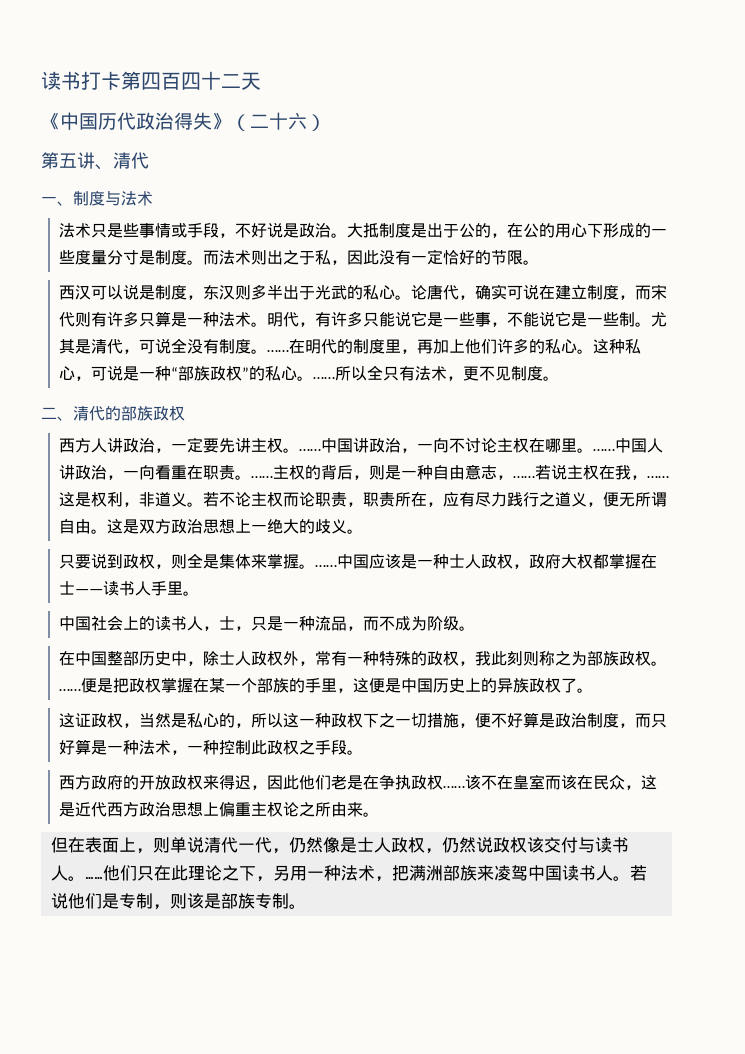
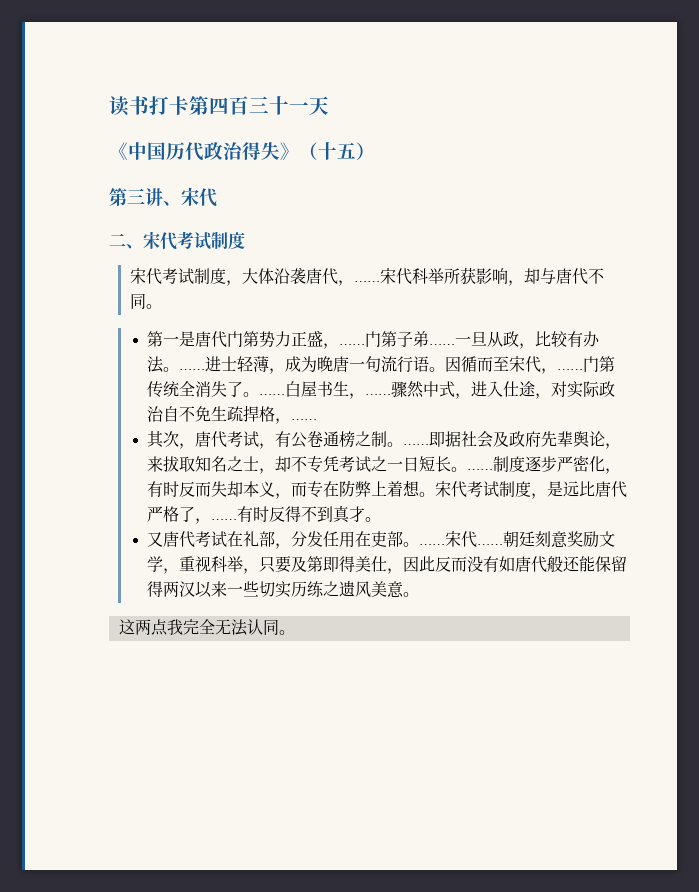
[181,71,241,90] 四十二 -> [249,96,309,115] 三十一
[250,112,307,130] 二十六 -> [318,142,356,160] 十五
[59,152,131,170] 五讲、清 -> [127,187,199,206] 三讲、宋
[41,191,153,206] [59,222,668,238] [59,249,540,265] [59,284,668,300] [59,311,668,327] [59,338,642,354] [59,365,560,381] [41,406,185,421] [59,437,664,453] [59,464,670,480] [59,491,668,507] [59,519,364,534] [59,553,658,569] [59,581,200,596] [59,615,476,631] [59,651,668,666] [59,678,594,693] [59,712,668,728] [59,739,364,755] [59,774,658,790] [59,802,380,817] [50,837,629,854] [50,865,647,882] [50,893,289,910] 一、制度与法术 // 法术只是些事情或手段，不好说是政治。大抵制度是出于公的，在公的用心下形成的一些度量分寸是制度。而法术则出之于私，因此没有一定恰好的节限。 // 西汉可以说是制度，东汉则多半出于光武的私心。论唐代，确实可说在建立制度，而宋代则有许多只算是一种法术。明代，有许多只能说它是一些事，不能说它是一些制。尤其是清代，可说全没有制度。……在明代的制度里，再加上他们许多的私心。这种私心，可说是一种“部族政权”的私心。……所以全只有法术，更不见制度。 // 二、清代的部族政权 // 西方人讲政治，一定要先讲主权。……中国讲政治，一向不讨论主权在哪里。……中国人讲政治，一向看重在职责。……主权的背后，则是一种自由意志，……若说主权在我，……这是权利，非道义。若不论主权而论职责，职责所在，应有尽力践行之道义，便无所谓自由。这是双方政治思想上一绝大的歧义。 // 只要说到政权，则全是集体来掌握。……中国应该是一种士人政权，政府大权都掌握在士——读书人手里。 // 中国社会上的读书人，士，只是一种流品，而不成为阶级。 // 在中国整部历史中，除士人政权外，常有一种特殊的政权，我此刻则称之为部族政权。……便是把政权掌握在某一个部族的手里，这便是中国历史上的异族政权了。 // 这证政权，当然是私心的，所以这一种政权下之一切措施，便不好算是政治制度，而只好算是一种法术，一种控制此政权之手段。 // 西方政府的开放政权来得迟，因此他们老是在争执政权……该不在皇室而该在民众，这是近代西方政治思想上偏重主权论之所由来。 // 但在表面上，则单说清代一代，仍然像是士人政权，仍然说政权该交付与读书人。……他们只在此理论之下，另用一种法术，把满洲部族来凌驾中国读书人。若说他们是专制，则该是部族专制 -> [109,231,245,250] [129,267,604,286] [129,293,162,309] [147,331,601,349] [147,356,616,374] [147,381,616,399] [147,405,318,424] [147,431,622,449] [147,455,622,474] [147,480,628,499] [147,505,382,524] [147,531,616,549] [147,556,628,574] [147,580,420,598] [118,619,279,636] 二、宋代考试制度 // 宋代考试制度，大体沿袭唐代，……宋代科举所获影响，却与唐代不同。 // 第一是唐代门第势力正盛，……门第子弟……一旦从政，比较有办法。……进士轻薄，成为晚唐一句流行语。因循而至宋代，……门第传统全消失了。……白屋书生，……骤然中式，进入仕途，对实际政治自不免生疏捍格，…… // 其次，唐代考试，有公卷通榜之制。……即据社会及政府先辈舆论，来拔取知名之士，却不专凭考试之一日短长。……制度逐步严密化，有时反而失却本义，而专在防弊上着想。宋代考试制度，是远比唐代严格了，……有时反得不到真才。 // 又唐代考试在礼部，分发任用在吏部。……宋代……朝廷刻意奖励文学，重视科举，只要及第即得美仕，因此反而没有如唐代般还能保留得两汉以来一些切实历练之遗风美意。 // 这两点我完全无法认同

